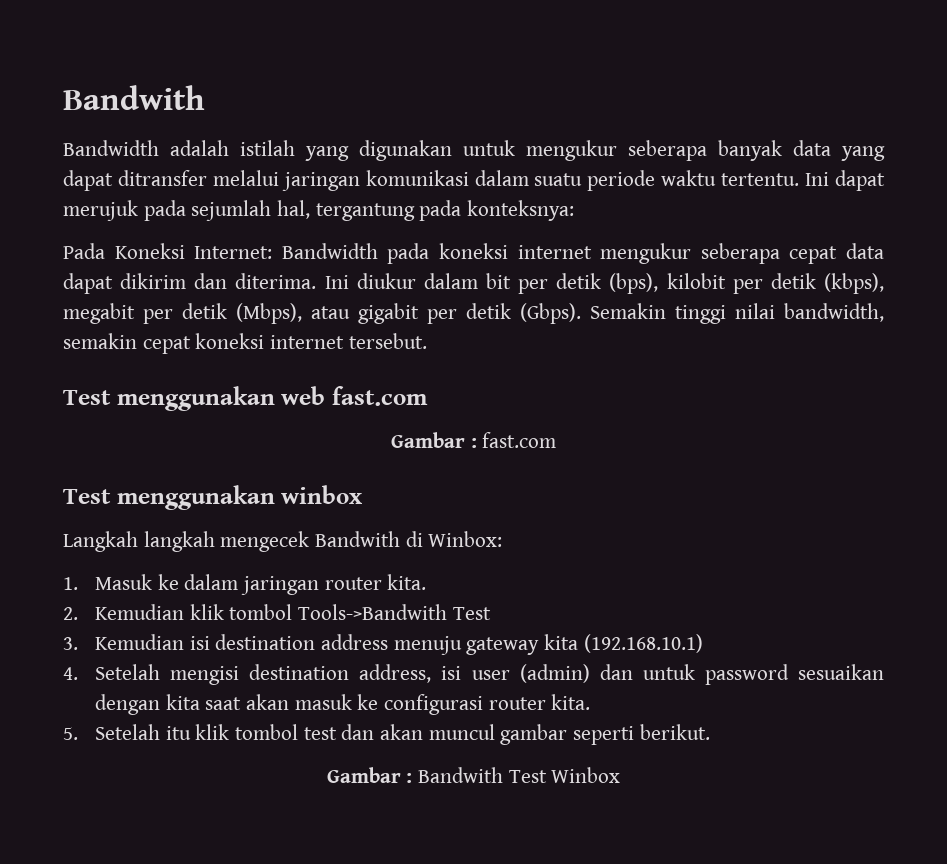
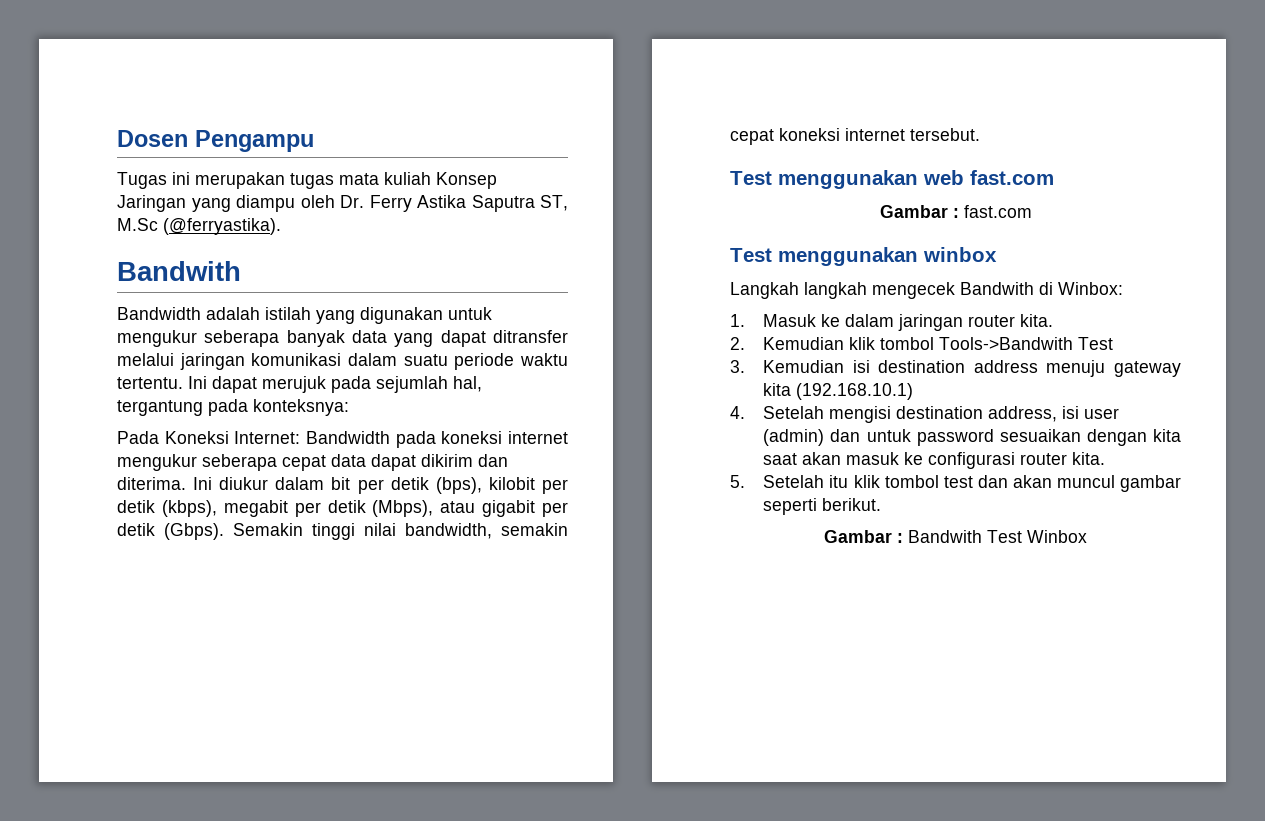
(63, 97) none -> [117,130,314,152] [117,172,497,189] [117,195,568,212] [117,218,281,235] Dosen Pengampu // Tugas ini merupakan tugas mata kuliah Konsep Jaringan yang diampu oleh Dr. Ferry Astika Saputra ST, M.Sc (@ferryastika). //

